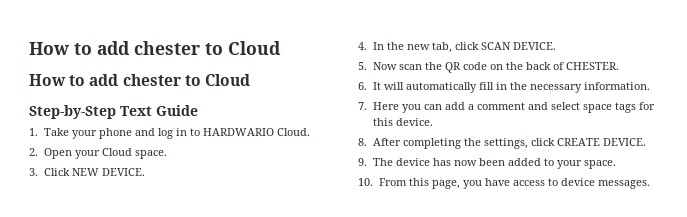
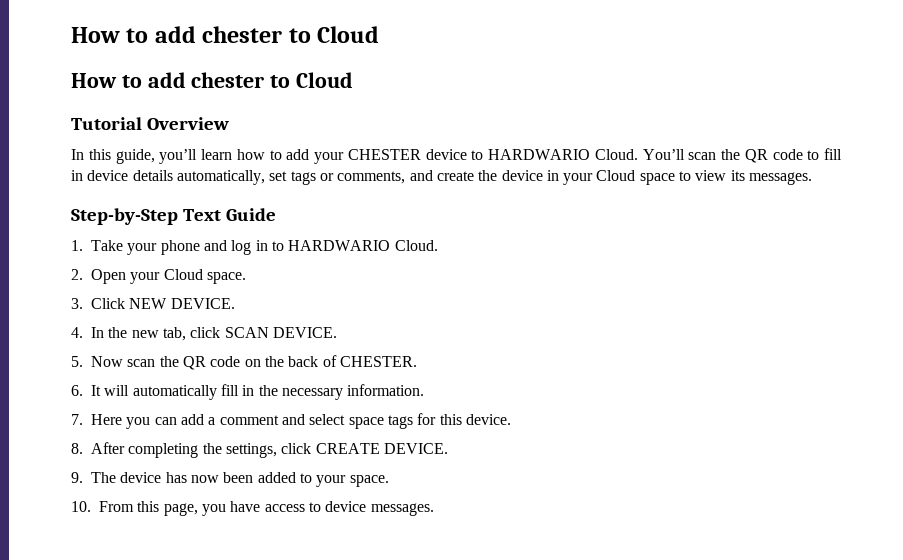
(250, 80) none -> [71,117,230,130] [71,148,842,164] [71,170,813,185] // Tutorial Overview // In this guide, you’ll learn how to add your CHESTER device to HARDWARIO Cloud. You’ll scan the QR code to fill in device details automatically, set tags or comments, and create the device in your Cloud space to view its messages.

